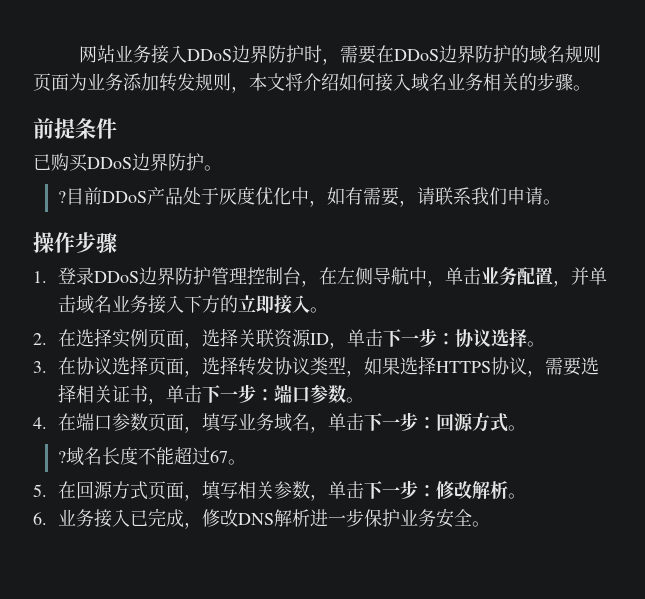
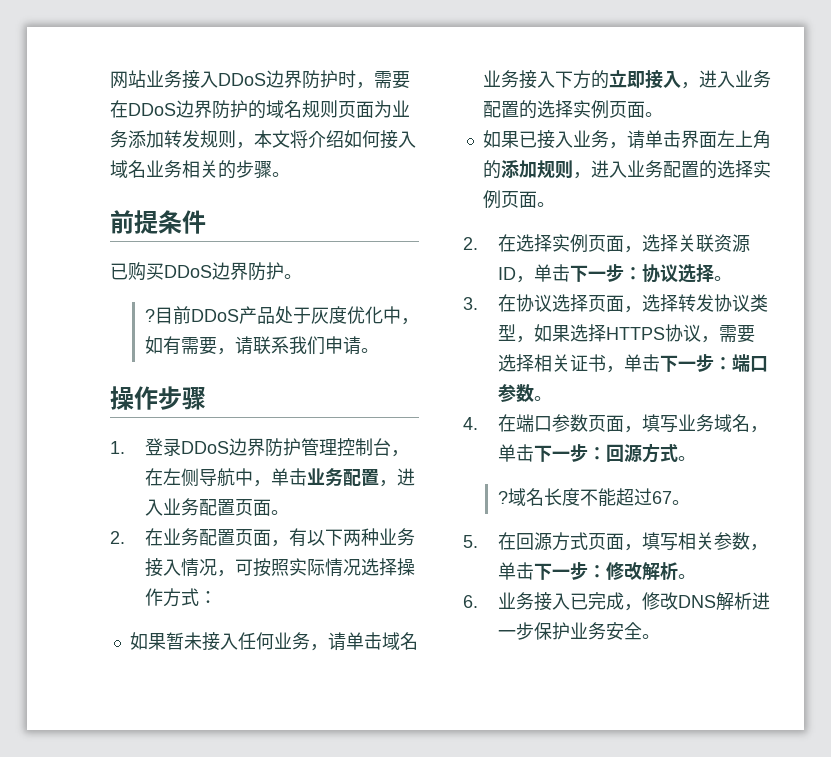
[570,267,589,285] 并 -> [396,468,415,486] [144,498,289,516] [110,528,415,547] [144,558,415,577] [144,588,217,607] [129,632,346,651] 进入业务配置页面。 // 2.在业务配置页面，有以下两种业务接入情况，可按照实际情况选择操作方式： // 如果暂未接入任何业务，请
(310, 304) none -> [680,70,771,89] [482,100,663,119] [482,130,771,149] [482,160,771,179] [482,190,537,209] ，进入业务配置的选择实例页面。 // 如果已接入业务，请单击界面左上角的添加规则，进入业务配置的选择实例页面

